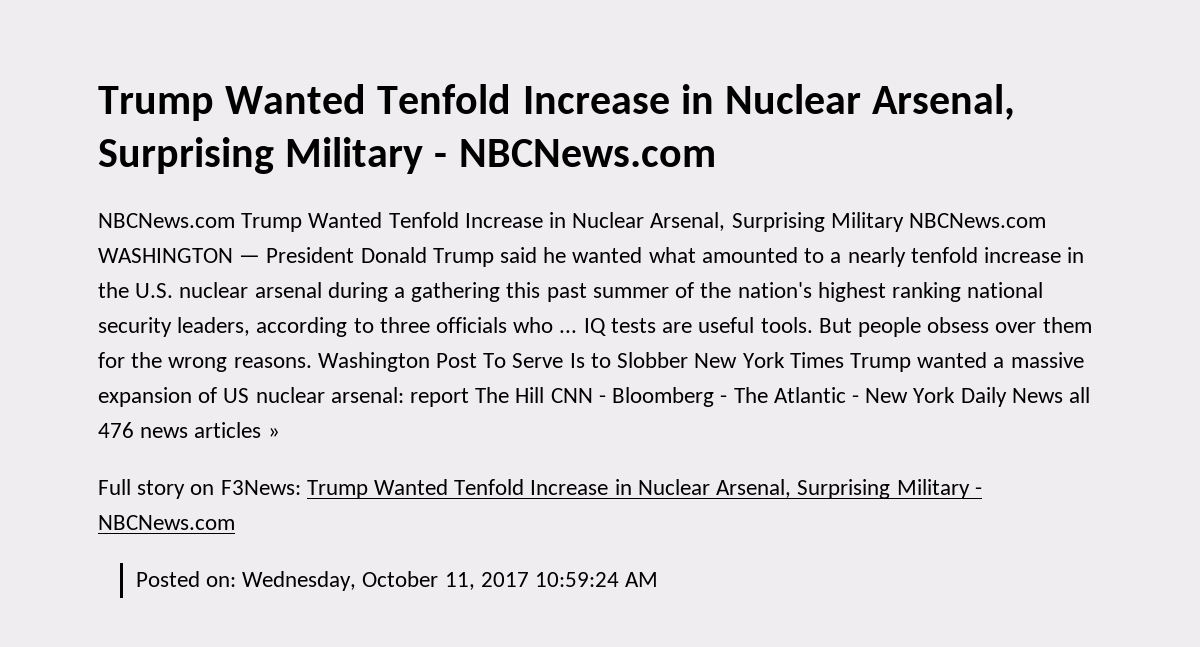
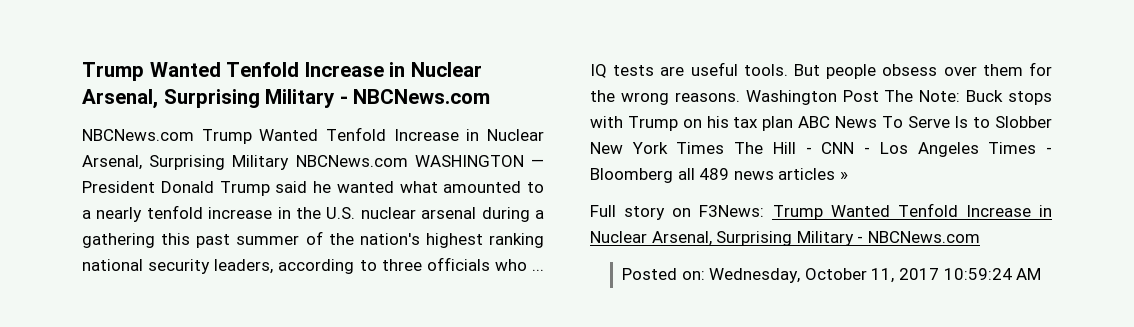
(478, 360) none -> [884,90,1052,105] [590,116,877,131] The Note: Buck stops with Trump on his tax plan ABC News
[849,352,1084,372] [98,387,470,407] Trump wanted a massive expansion of US nuclear arsenal: report -> (725, 148) none
(545, 395) none -> [805,147,812,154] -
[612,387,1090,407] [98,422,134,438] Bloomberg - The Atlantic - New York Daily News all 476 -> [879,142,1052,157] [590,168,730,183] Los Angeles Times - Bloomberg all 489

